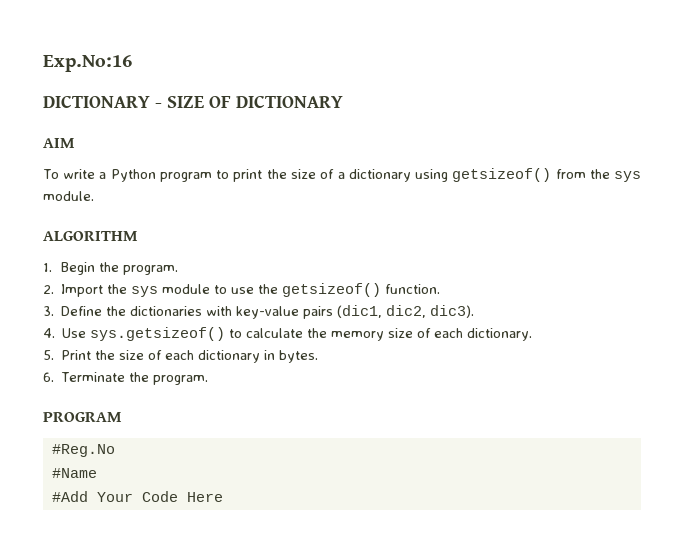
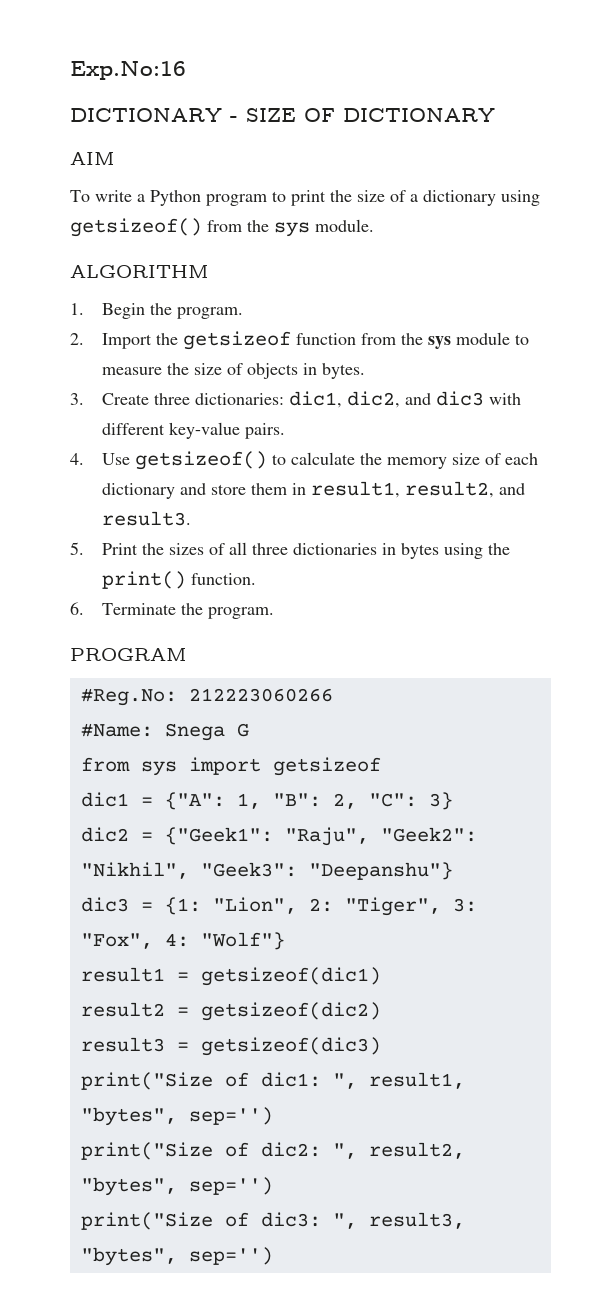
[131,283,441,297] [43,305,475,319] sys module to use the getsizeof() function. // 3. Define the dictionaries with key-value pairs (dic1, dic2, dic3). -> [182,331,529,350] [101,363,365,379] [70,391,521,408] [101,422,285,439] getsizeof function from the sys module to measure the size of objects in bytes. // 3. Create three dictionaries: dic1, dic2, and dic3 with different key-value pairs.
[90,327,226,341] sys.getsizeof() -> [134,451,267,470] getsizeof()
[467,328,533,341] [43,350,319,363] dictionary. // 5. Print the size of each dictionary in bytes. -> [101,481,525,499] [101,511,191,526] [70,542,510,559] [101,571,256,589] dictionary and store them in result1, result2, and result3. // 5. Print the sizes of all three dictionaries in bytes using the print() function.
[51,444,115,457] [51,468,97,478] [51,491,223,502] #Reg.No // #Name // #Add Your Code Here -> [80,688,333,706] [80,723,249,741] [80,757,381,776] [80,792,453,810] [80,827,477,846] [80,862,453,880] [80,897,477,916] [80,932,285,950] [80,967,381,986] [80,1002,381,1021] [80,1037,381,1056] [80,1072,465,1090] [80,1107,273,1126] [80,1142,465,1160] [80,1177,273,1196] [80,1212,465,1230] [80,1247,273,1266] #Reg.No: 212223060266 // #Name: Snega G // from sys import getsizeof // dic1 = {"A": 1, "B": 2, "C": 3} // dic2 = {"Geek1": "Raju", "Geek2": "Nikhil", "Geek3": "Deepanshu"} // dic3 = {1: "Lion", 2: "Tiger", 3: "Fox", 4: "Wolf"} // result1 = getsizeof(dic1) // result2 = getsizeof(dic2) // result3 = getsizeof(dic3) // print("Size of dic1: ", result1, "bytes", sep='') // print("Size of dic2: ", result2, "bytes", sep='') // print("Size of dic3: ", result3, "bytes", sep='')

